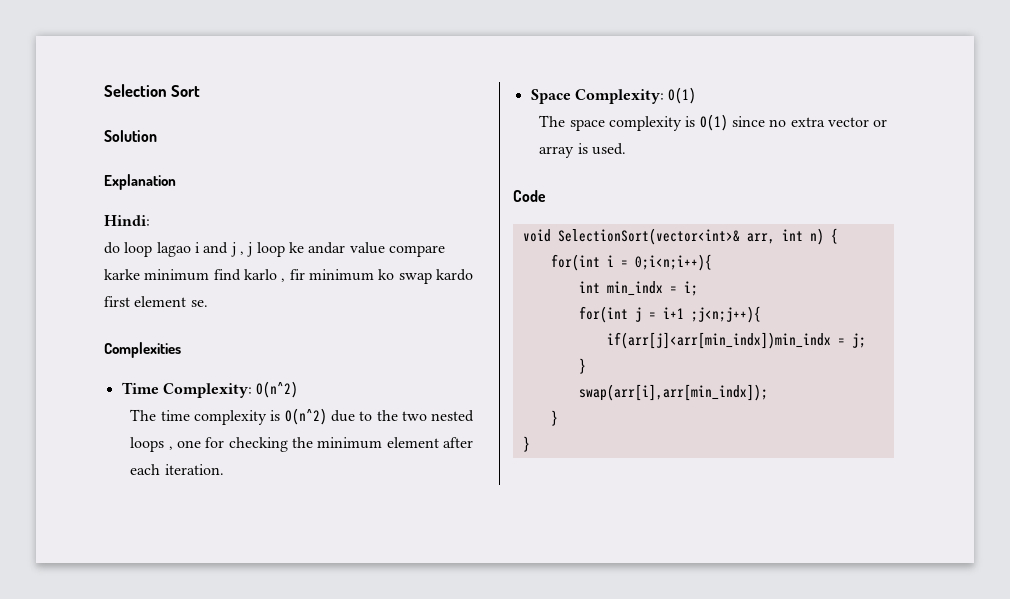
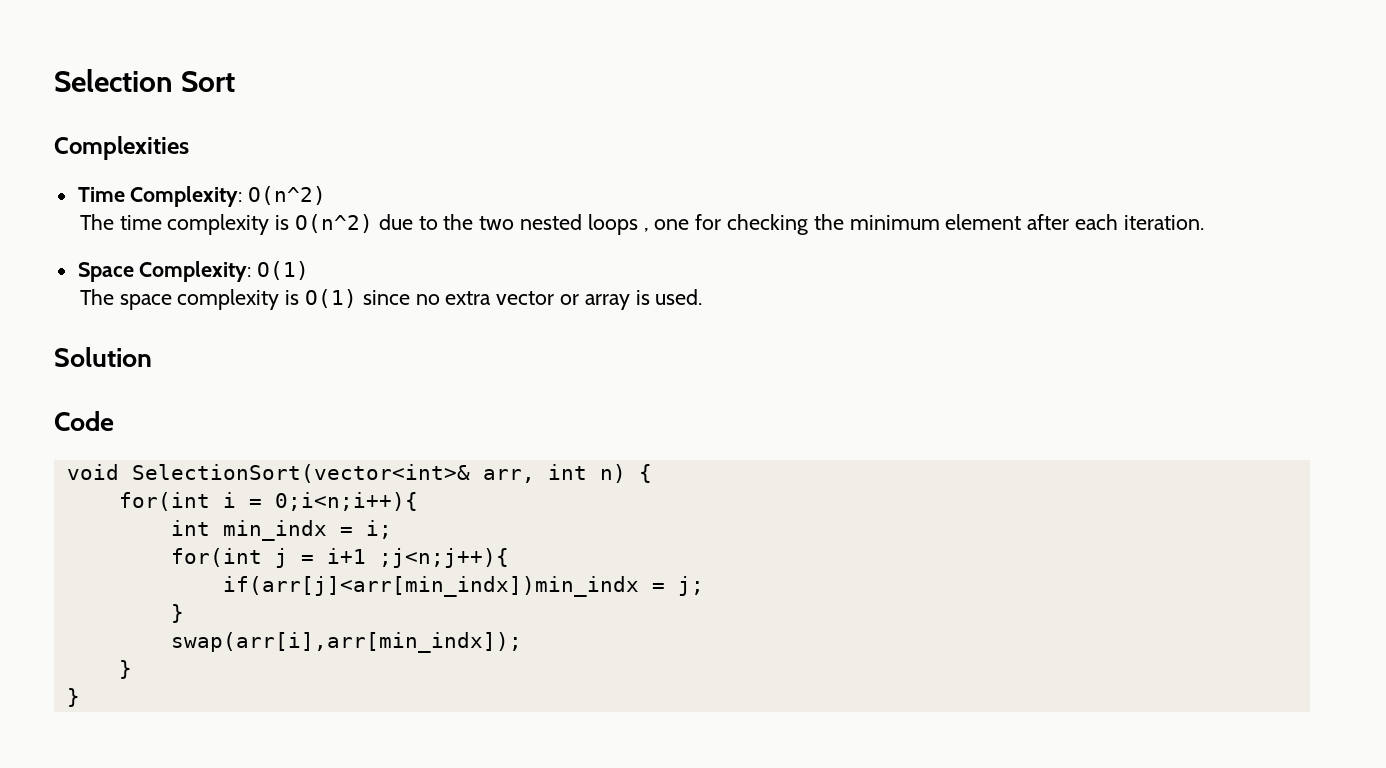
[104,130,157,142] [104,174,176,190] [104,215,150,226] [104,242,445,257] [104,269,473,284] [104,296,208,307] // Solution // Explanation // Hindi: // do loop lagao i and j , j loop ke andar value compare karke minimum find karlo , fir minimum ko swap kardo first element se. -> (236, 81) none
(626, 149) none -> [54,347,152,367] // Solution

